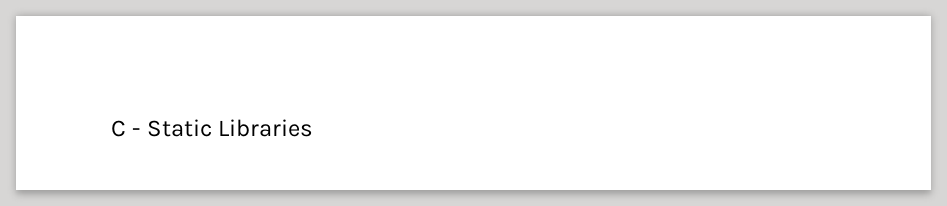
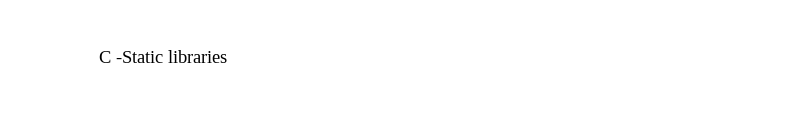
[132,119,314,137] - Static Libraries -> [116,50,227,63] -Static libraries

